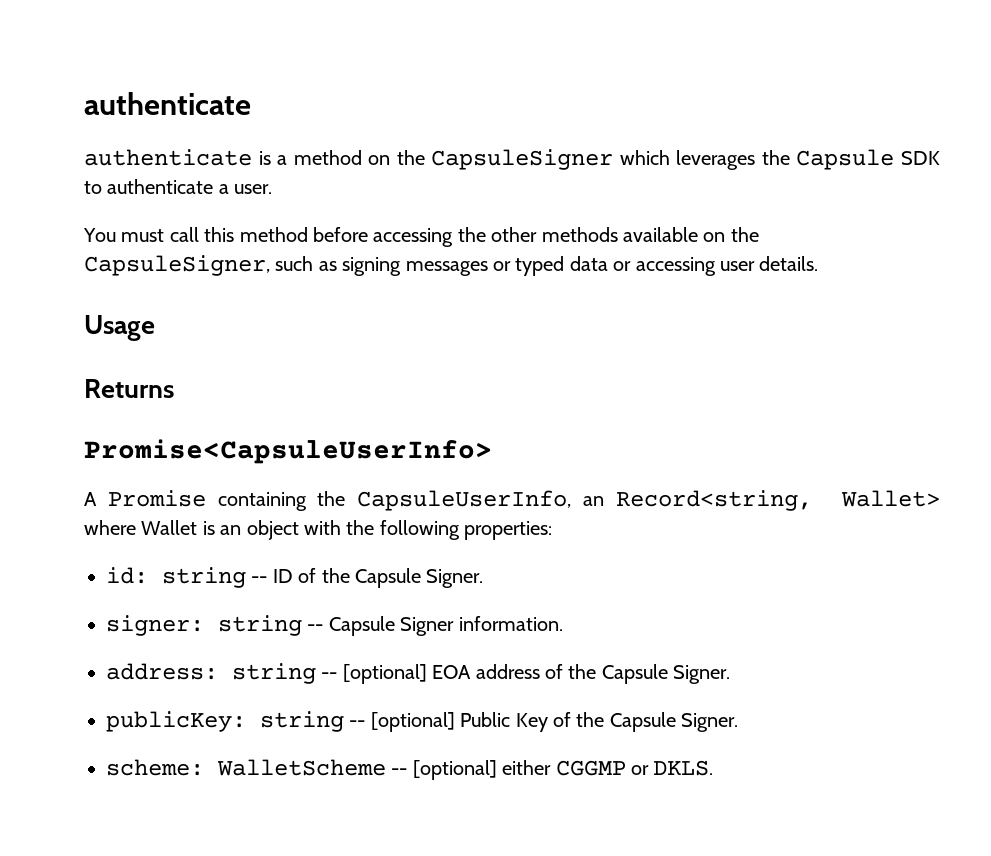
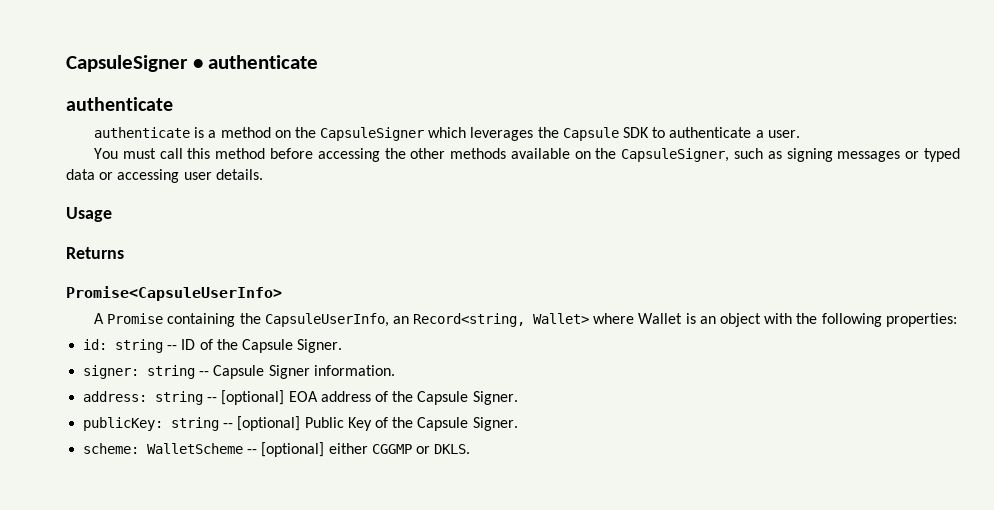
(84, 103) none -> [66,55,319,72] CapsuleSigner • authenticate //

